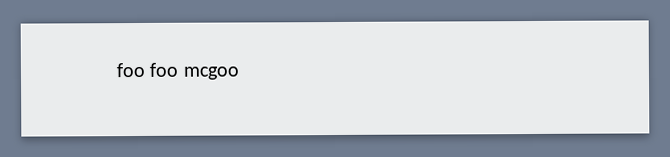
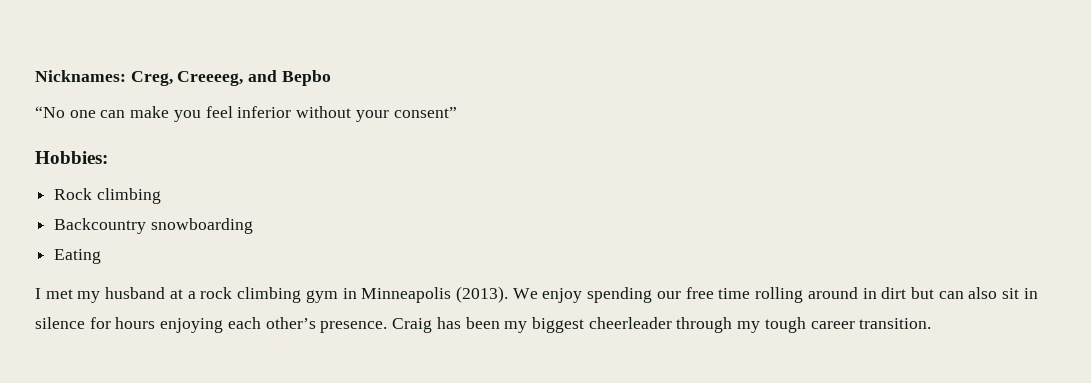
[116,62,240,80] foo foo mcgoo -> [35,70,331,86] [35,106,457,122] [35,151,108,164] [54,188,161,204] [54,218,253,234] [54,249,102,264] [35,286,1038,303] [35,317,932,333] Nicknames: Creg, Creeeeg, and Bepbo // “No one can make you feel inferior without your consent” // Hobbies: // Rock climbing // Backcountry snowboarding // Eating // I met my husband at a rock climbing gym in Minneapolis (2013). We enjoy spending our free time rolling around in dirt but can also sit in silence for hours enjoying each other’s presence. Craig has been my biggest cheerleader through my tough career transition.

